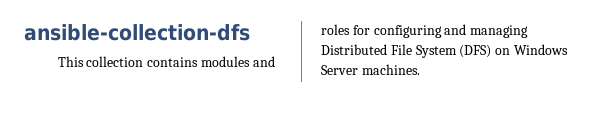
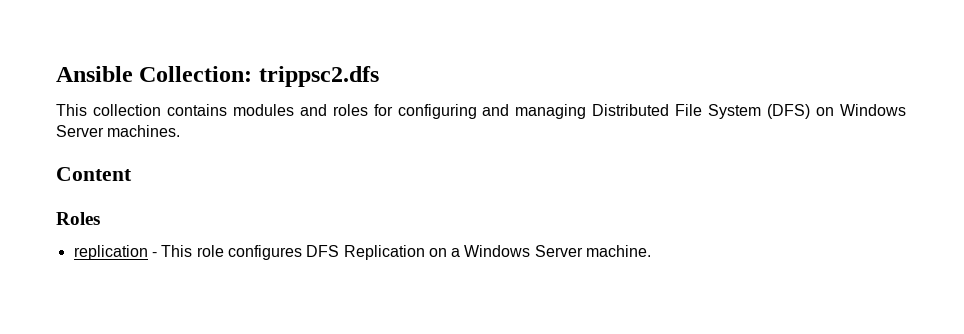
[24,24,250,41] ansible-collection-dfs -> [56,66,379,87] Ansible Collection: trippsc2.dfs
(420, 69) none -> [56,167,132,181] [56,212,100,225] [73,245,652,260] // Content // Roles // replication - This role configures DFS Replication on a Windows Server machine.

